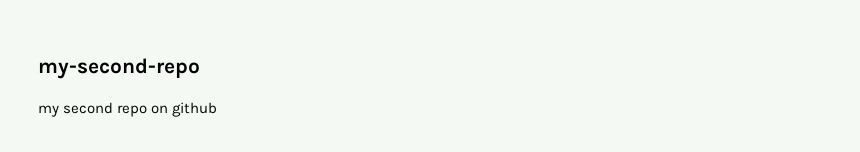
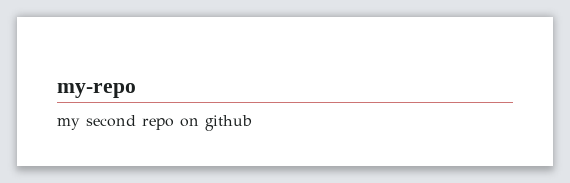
[38,58,200,79] my-second-repo -> [57,83,136,98] my-repo

